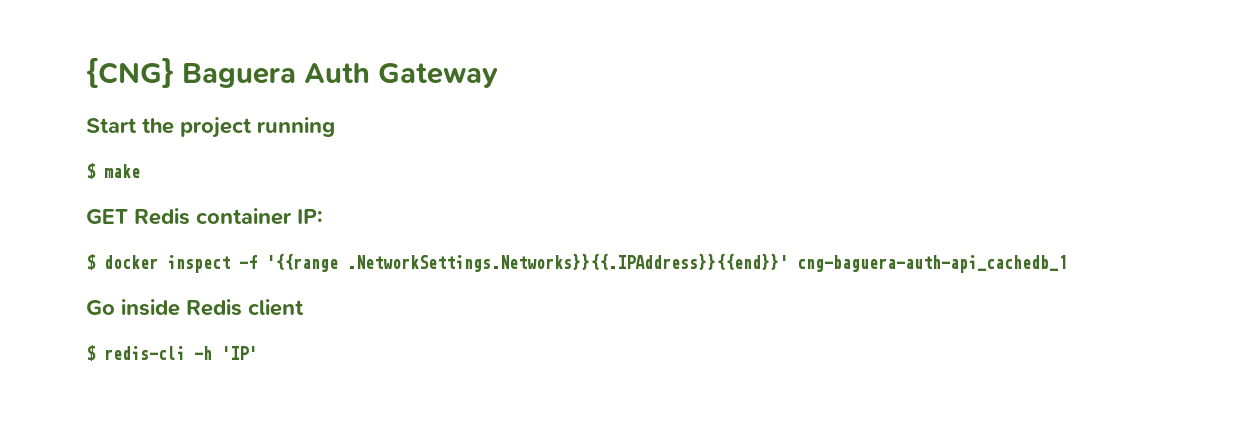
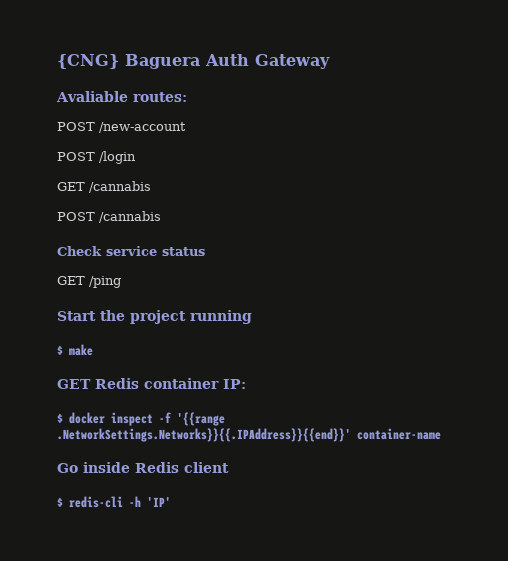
(498, 75) none -> [56,91,187,102] [57,122,186,133] [57,151,136,164] [57,181,151,193] [57,211,161,223] [57,246,205,256] [57,276,121,288] // Avaliable routes: // POST /new-account // POST /login // GET /cannabis // POST /cannabis // Check service status // GET /ping
[797,255,1067,273] cng-baguera-auth-api_cachedb_1 -> [357,428,441,440] container-name

